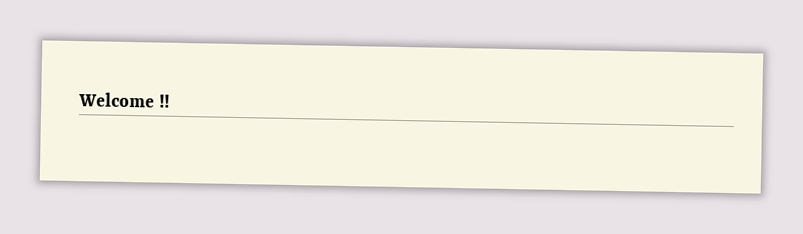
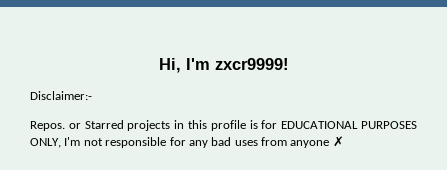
[78,92,171,108] Welcome !! -> [158,58,289,73] [30,91,92,100] [30,120,418,131] [30,136,344,148] Hi, I'm zxcr9999! // Disclaimer:- // Repos. or Starred projects in this profile is for EDUCATIONAL PURPOSES ONLY, I'm not responsible for any bad uses from anyone ✗

